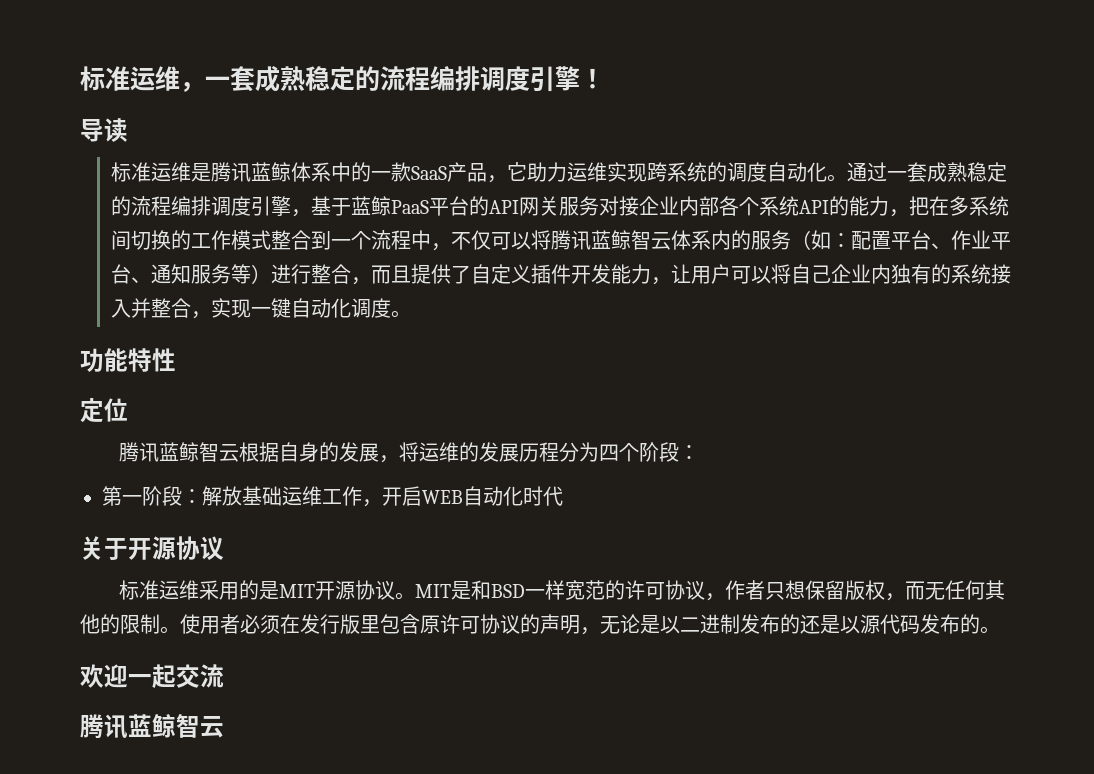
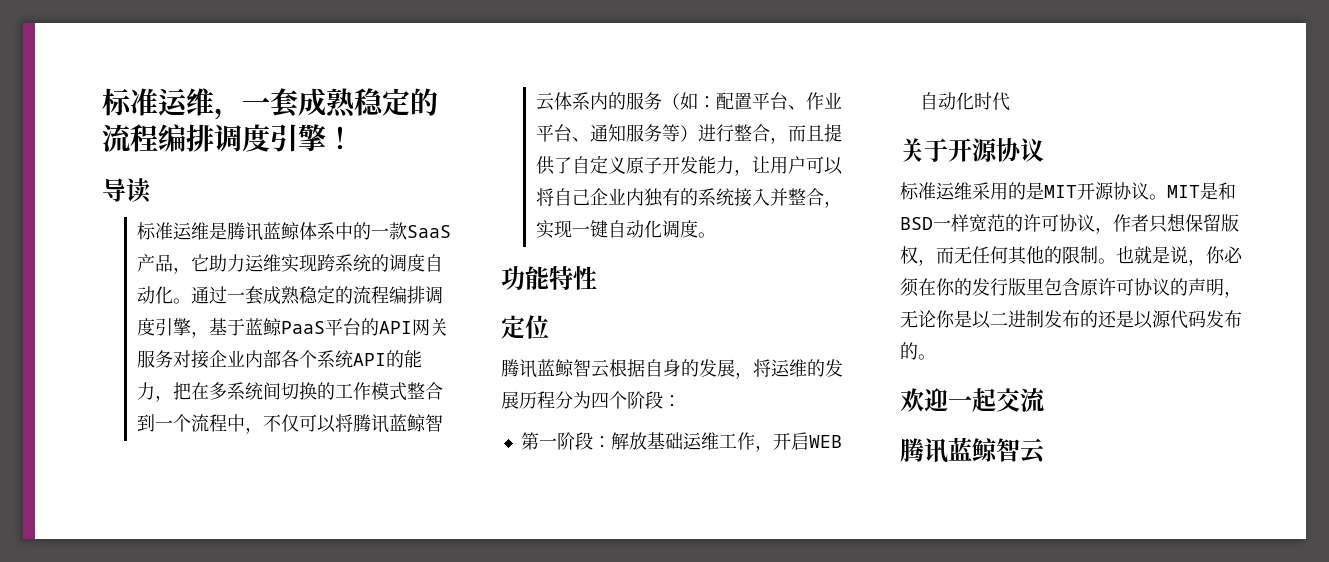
[530,264,571,284] 插件 -> [625,156,662,174] 原子
[180,614,300,634] 使用者必须在 -> [1116,246,1243,266] [900,278,972,297] 也就是说，你必须在你的
(640, 624) none -> [936,310,955,328] 你

